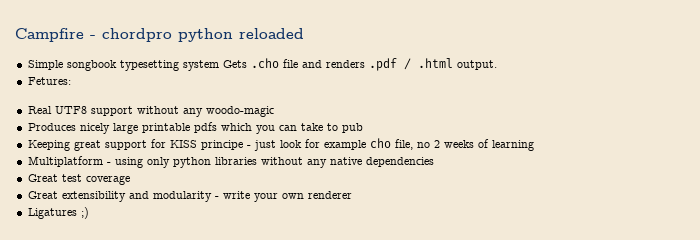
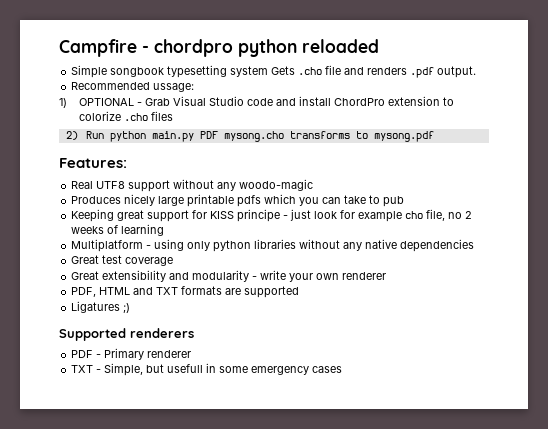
[403,58,453,70] / .html -> (435, 72) none
[27,77,71,85] Fetures: -> [71,82,195,92] [59,96,455,108] [79,111,174,121] [65,131,435,142] [59,158,127,168] Recommended ussage: // 1) OPTIONAL - Grab Visual Studio code and install ChordPro extension to colorize .cho files // 2) Run python main.py PDF mysong.cho transforms to mysong.pdf // Features:
[27,207,89,219] Ligatures ;) -> [71,286,300,298] [71,301,131,313] [59,328,194,341] [71,348,192,360] [71,363,343,376] PDF, HTML and TXT formats are supported // Ligatures ;) // Supported renderers // PDF - Primary renderer // TXT - Simple, but usefull in some emergency cases

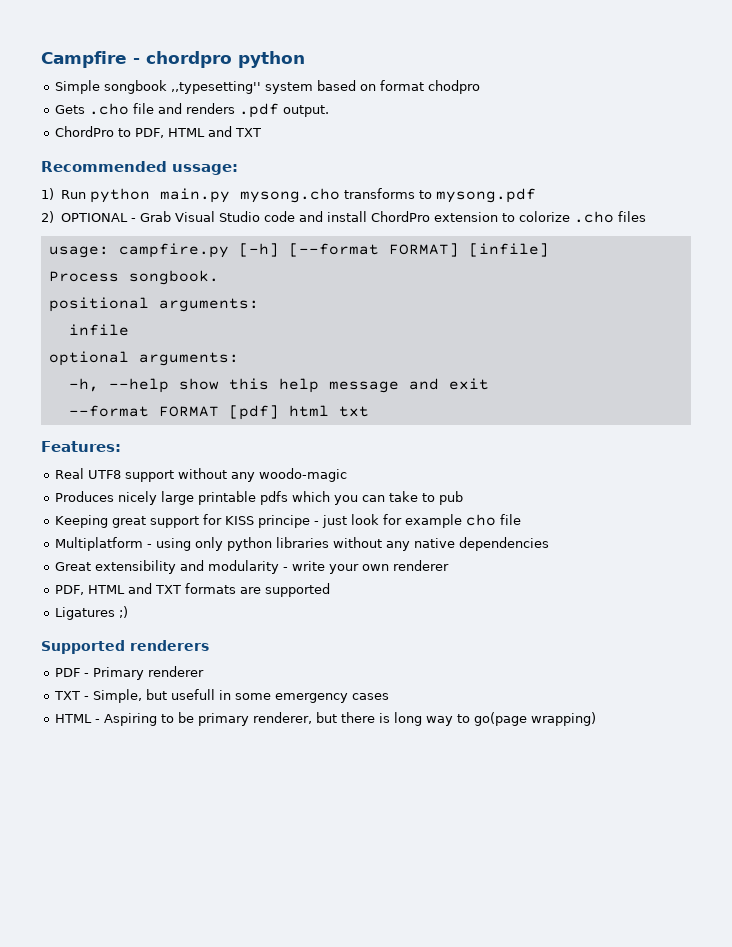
[302,39,379,53] reloaded -> (305, 59) none
[167,65,269,78] typesetting system -> [171,80,481,94] ,,typesetting'' system based on format chodpro //
[71,82,195,92] [59,98,67,108] Recommended ussage: // 1) -> [55,126,262,138] [41,161,238,175] [41,188,536,203] [41,211,54,223] ChordPro to PDF, HTML and TXT // Recommended ussage: // 1) Run python main.py mysong.cho transforms to mysong.pdf // 2)
[65,131,435,142] 2) Run python main.py PDF mysong.cho transforms to mysong.pdf -> [48,243,549,258] [48,270,219,285] [48,297,259,312] [68,324,129,336] [48,351,239,366] [68,378,489,393] [68,405,369,420] usage: campfire.py [-h] [--format FORMAT] [infile] // Process songbook. // positional arguments: // infile // optional arguments: // -h, --help show this help message and exit // --format FORMAT [pdf] html txt
[426,209,473,221] [71,224,165,236] file, no 2 weeks of learning -> [500,514,522,525] file
[71,255,174,266] // Great test coverage -> (550, 544) none
(343, 369) none -> [55,712,597,726] // HTML - Aspiring to be primary renderer, but there is long way to go(page wrapping)

